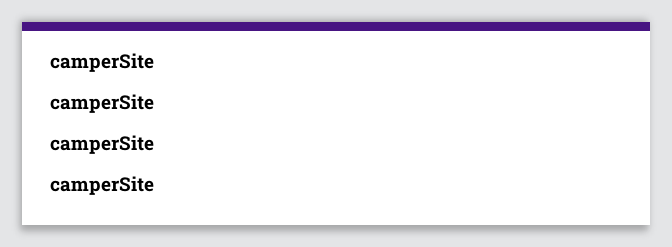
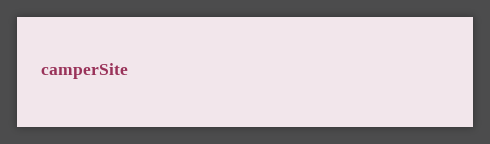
[50,53,154,72] [50,94,154,113] [50,135,154,154] [50,176,154,195] camperSite // camperSite // camperSite // camperSite -> [41,63,128,79] camperSite

